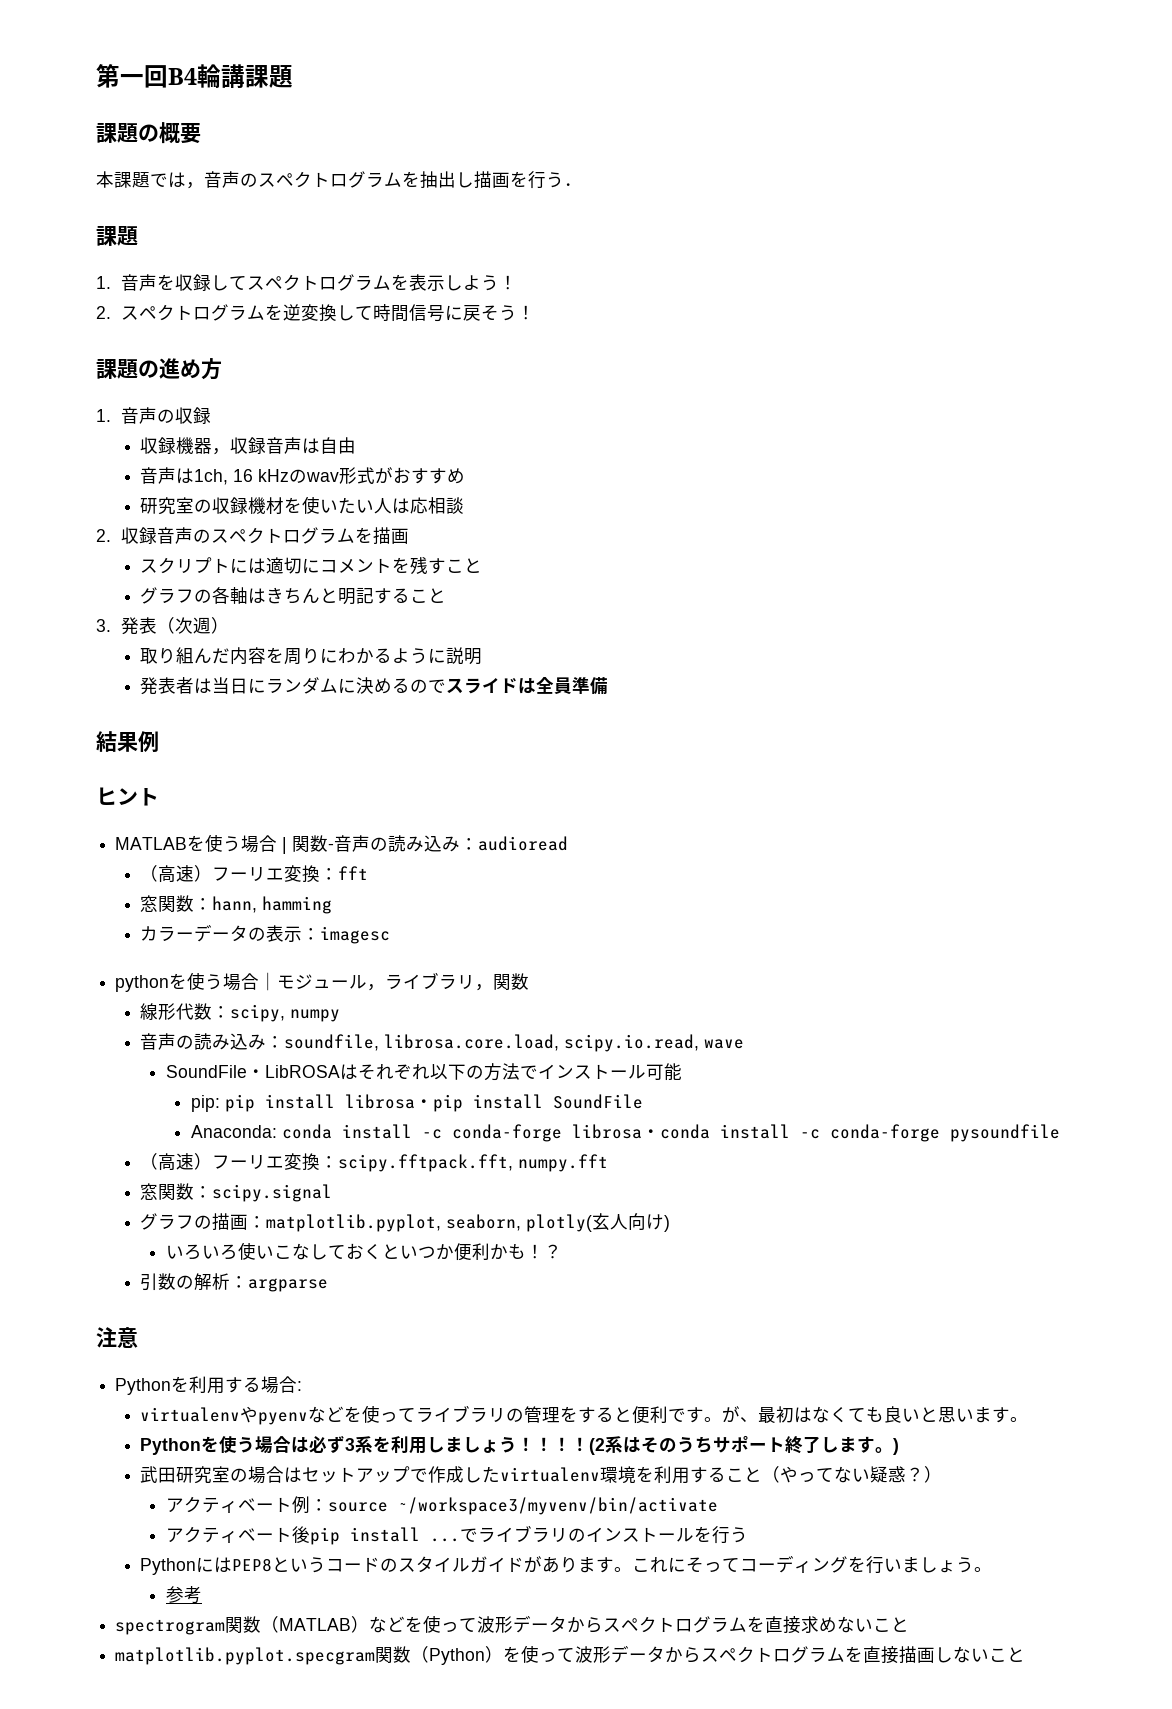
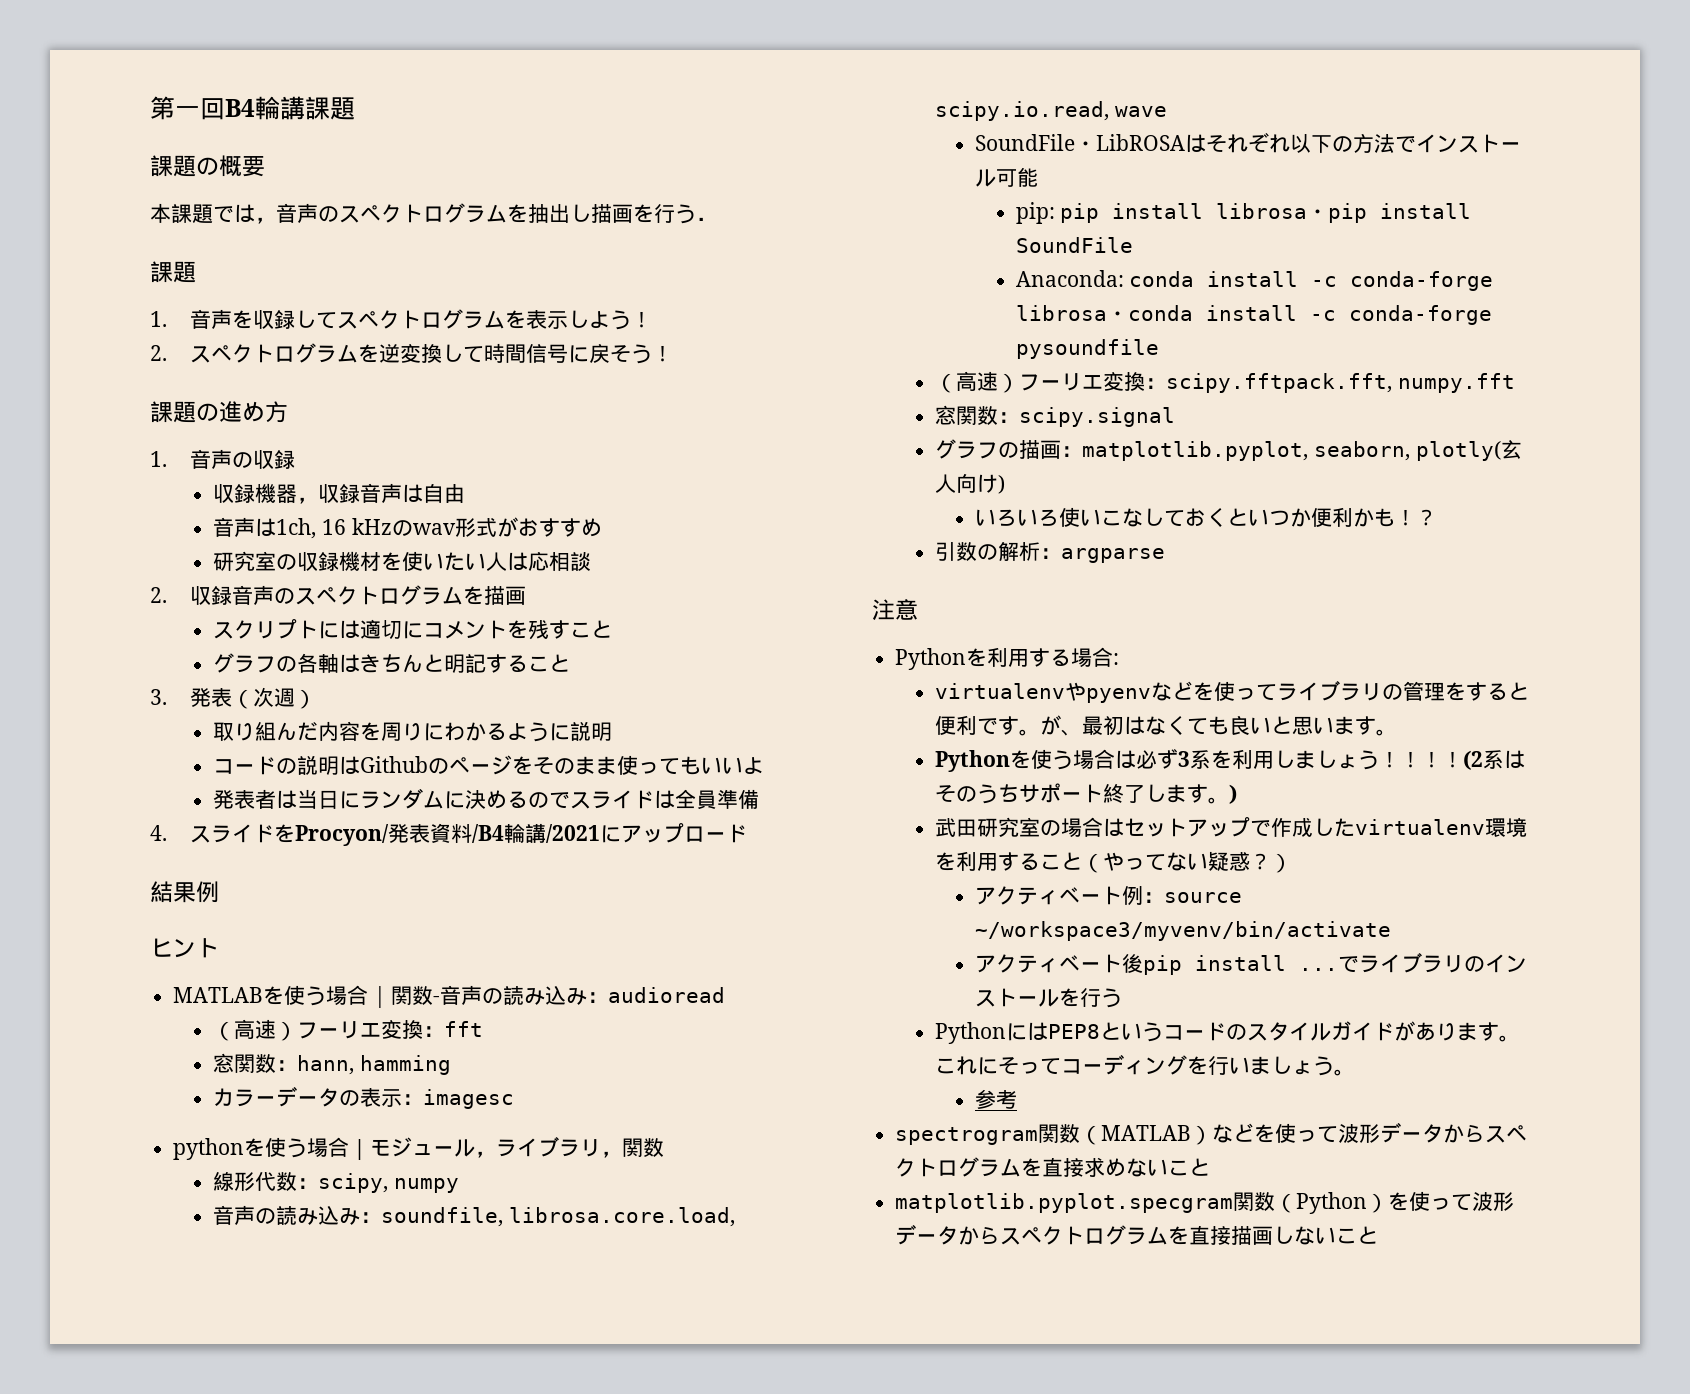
(483, 656) none -> [213,755,765,775] // コードの説明はGithubのページをそのまま使ってもいいよ
(609, 686) none -> [150,823,748,846] // 4.スライドをProcyon/発表資料/B4輪講/2021にアップロード

